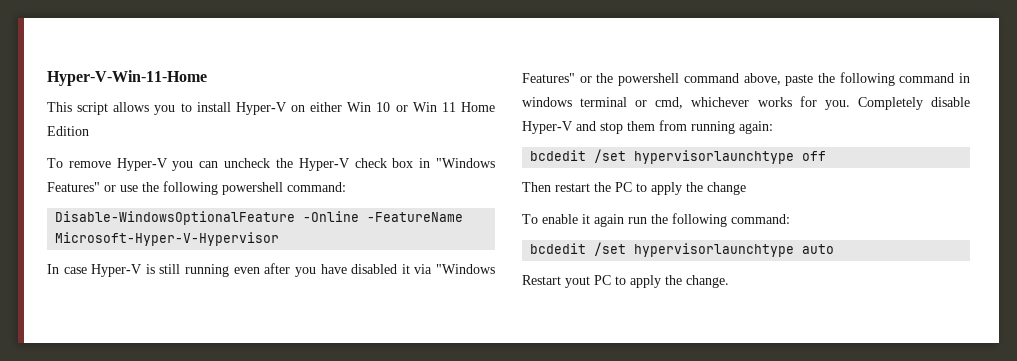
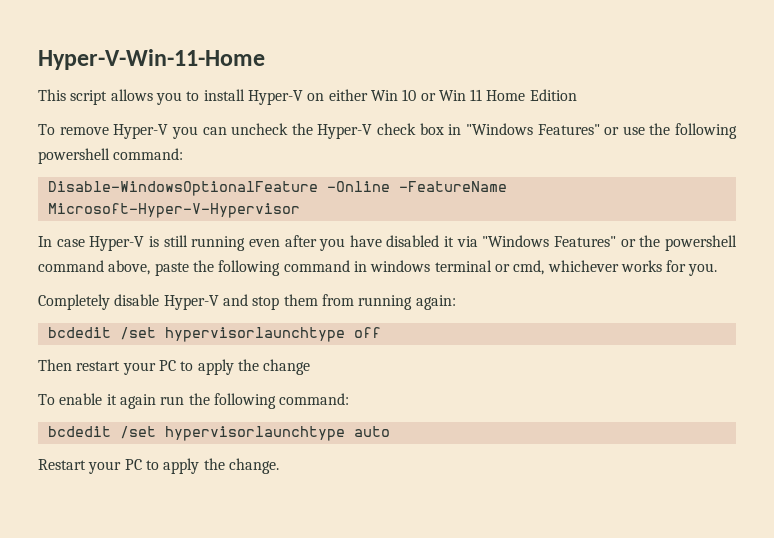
(850, 105) none -> (718, 269) //
[594,182,611,192] the -> [122,362,156,375] your
[565,276,590,288] yout -> [88,461,122,474] your

